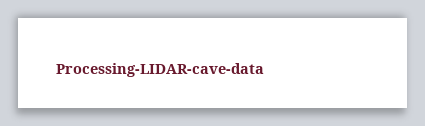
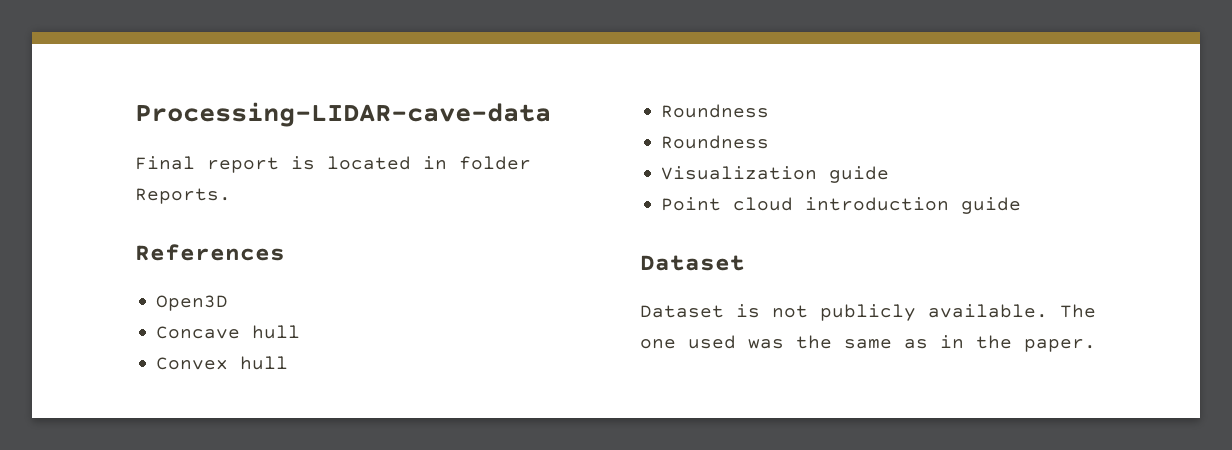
(264, 70) none -> [135,156,531,173] [135,188,231,204] [135,244,285,261] [156,295,229,311] [156,325,301,339] [156,356,289,370] [661,104,770,118] [661,135,770,149] [661,166,890,183] [661,197,1022,214] [640,255,745,271] [640,304,1096,321] [640,335,1096,352] // Final report is located in folder Reports. // References // Open3D // Concave hull // Convex hull // Roundness // Roundness // Visualization guide // Point cloud introduction guide // Dataset // Dataset is not publicly available. The one used was the same as in the paper.

